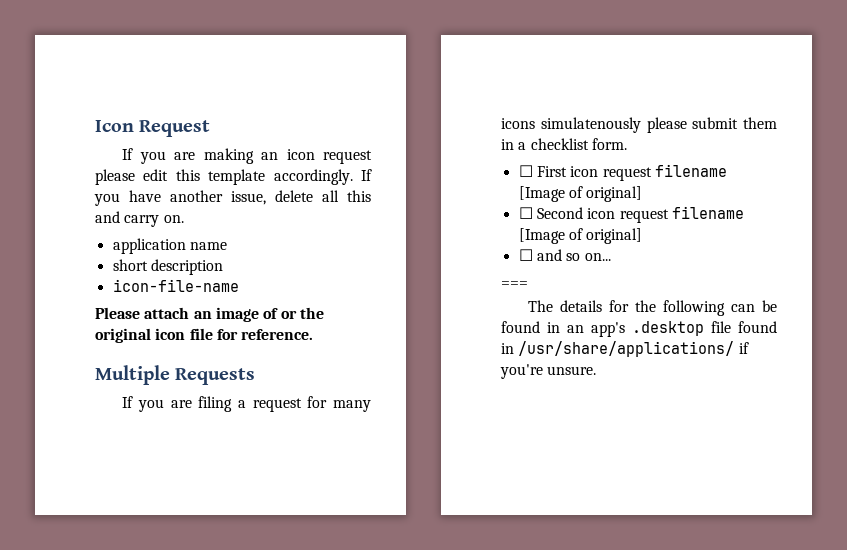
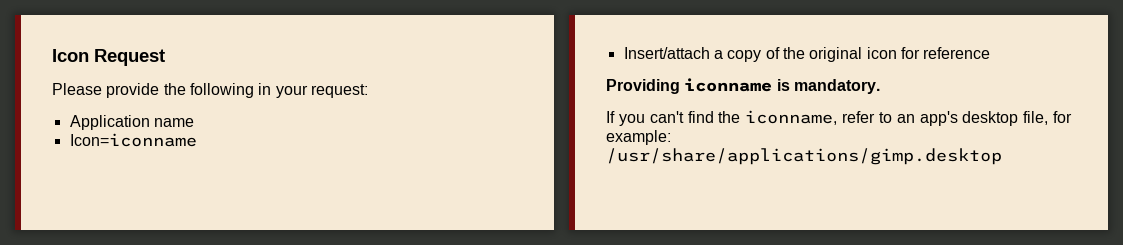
[122,148,372,164] [95,169,372,185] [94,190,371,206] [95,211,184,227] [112,238,227,254] [112,259,223,275] [112,279,239,292] [95,307,324,322] [95,328,314,343] [95,365,256,385] [122,396,371,412] [501,117,777,133] [501,138,627,150] [518,164,727,181] [518,186,643,202] [518,206,744,223] [518,228,643,244] [518,249,611,261] [501,281,528,288] [528,300,777,316] [501,321,777,337] [501,341,749,357] [500,364,597,379] If you are making an icon request please edit this template accordingly. If you have another issue, delete all this and carry on. // application name // short description // icon-file-name // Please attach an image of or the original icon file for reference. // Multiple Requests // If you are filing a request for many icons simulatenously please submit them in a checklist form. // ☐ First icon request filename [Image of original] // ☐ Second icon request filename [Image of original] // ☐ and so on... // === // The details for the following can be found in an app's .desktop file found in /usr/share/applications/ if you're unsure. -> [52,83,368,98] [69,115,194,130] [69,133,197,147] [623,47,991,62] [606,78,880,94] [606,110,1072,126] [606,130,671,145] [606,148,1002,165] Please provide the following in your request: // Application name // Icon=iconname // Insert/attach a copy of the original icon for reference // Providing iconname is mandatory. // If you can't find the iconname, refer to an app's desktop file, for example: /usr/share/applications/gimp.desktop

